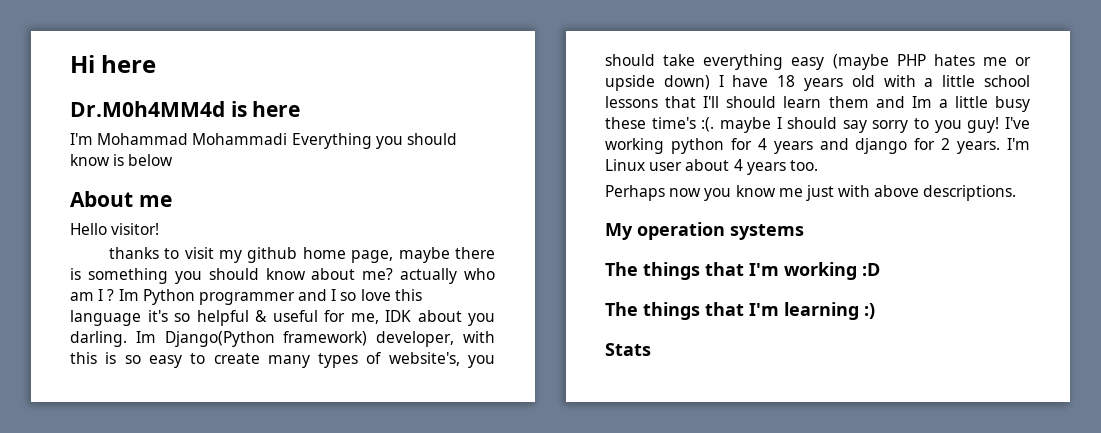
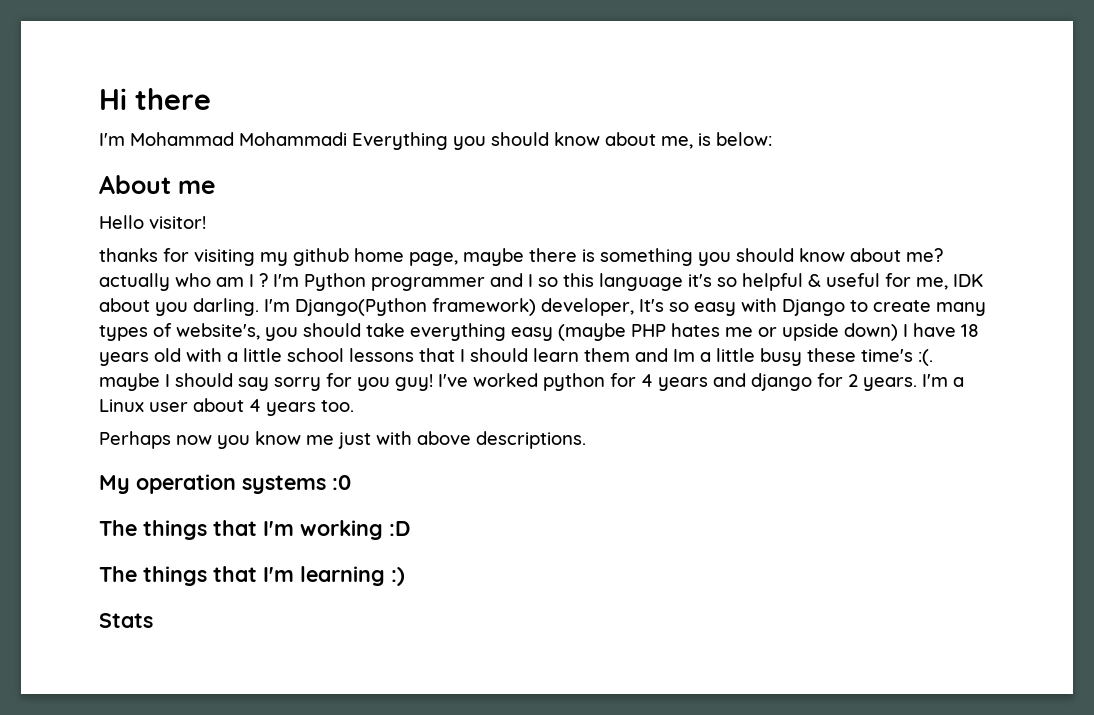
[101,55,157,73] [70,101,301,117] here // Dr.M0h4MM4d is here -> [135,88,211,110] there
[113,154,174,166] is below -> [605,132,772,149] about me, is below:
[164,247,214,259] to visit -> [163,248,255,266] for visiting
[118,289,139,301] Im -> [273,274,299,287] I'm
[360,289,391,301] love -> (558, 282) none
[135,331,156,343] Im -> [264,299,290,312] I'm
[463,331,495,343] [70,352,182,368] with this is so easy -> [639,298,845,316] It's so easy with Django
[703,96,720,108] I'll -> [460,349,465,362] I
[914,118,930,129] to -> [326,373,352,387] for
[605,138,664,154] working -> [473,373,538,387] worked
(1030, 144) none -> [953,377,964,387] a
(804, 232) none -> [332,475,351,490] :0

